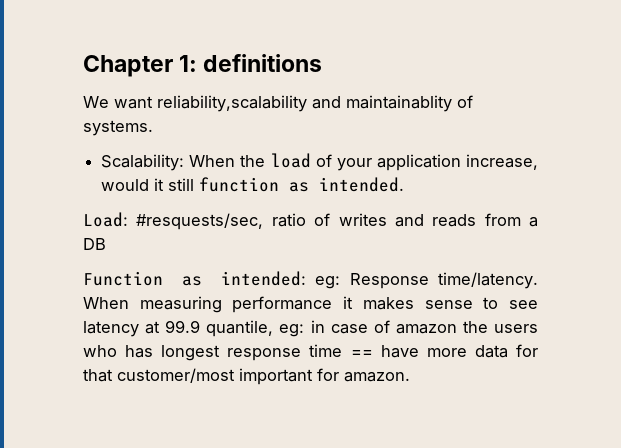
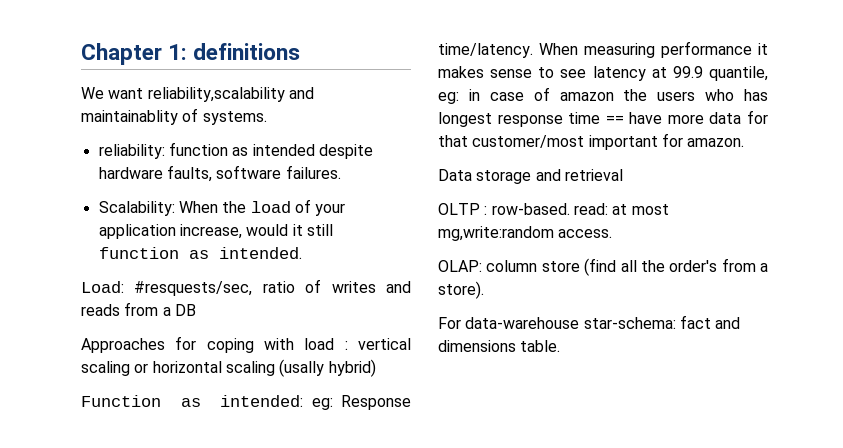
(153, 128) none -> [98,142,373,159] [98,165,341,182] // reliability: function as intended despite hardware faults, software failures.
(106, 244) none -> [81,336,411,353] [81,359,376,377] // Approaches for coping with load : vertical scaling or horizontal scaling (usally hybrid)
(410, 377) none -> [438,169,623,184] [438,203,669,215] [438,226,613,241] [438,258,768,276] [438,281,484,299] [438,315,741,329] [438,340,561,352] // Data storage and retrieval // OLTP : row-based. read: at most mg,write:random access. // OLAP: column store (find all the order's from a store). // For data-warehouse star-schema: fact and dimensions table.

